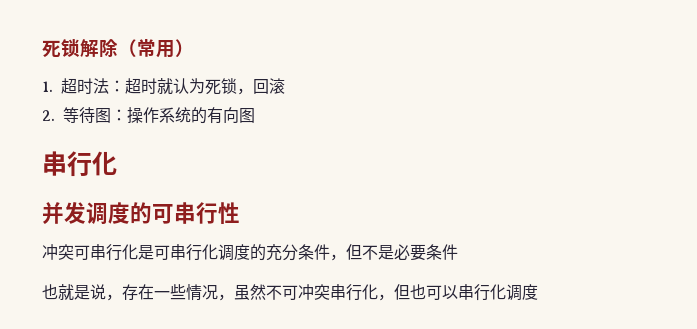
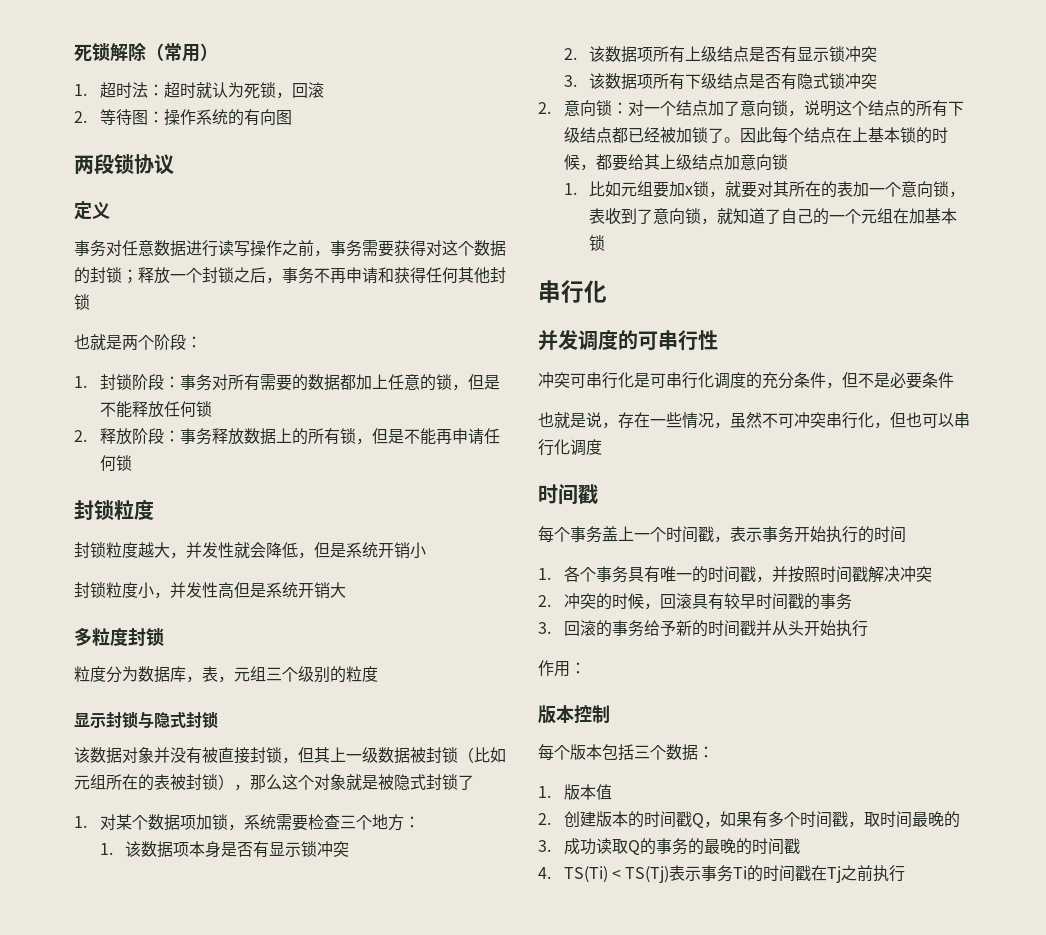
(255, 115) none -> [74,154,174,175] [74,201,110,220] [74,240,506,257] [74,267,506,284] [74,294,90,310] [74,334,202,350] [74,374,500,391] [99,401,212,418] [74,428,500,445] [99,455,132,471] [74,500,154,520] [74,542,426,559] [74,582,346,599] [74,627,164,646] [74,666,378,683] [74,711,218,729] [74,747,506,764] [74,774,474,791] [74,814,420,831] [99,841,350,858] [563,46,878,63] [563,73,878,90] [538,100,964,117] [563,127,948,144] [563,154,788,171] [563,181,966,198] [589,208,958,225] [589,235,606,251] // 两段锁协议 // 定义 // 事务对任意数据进行读写操作之前，事务需要获得对这个数据的封锁；释放一个封锁之后，事务不再申请和获得任何其他封锁 // 也就是两个阶段： // 1.封锁阶段：事务对所有需要的数据都加上任意的锁，但是不能释放任何锁 // 2.释放阶段：事务释放数据上的所有锁，但是不能再申请任何锁 // 封锁粒度 // 封锁粒度越大，并发性就会降低，但是系统开销小 // 封锁粒度小，并发性高但是系统开销大 // 多粒度封锁 // 粒度分为数据库，表，元组三个级别的粒度 // 显示封锁与隐式封锁 // 该数据对象并没有被直接封锁，但其上一级数据被封锁（比如元组所在的表被封锁），那么这个对象就是被隐式封锁了 // 1.对某个数据项加锁，系统需要检查三个地方： // 1.该数据项本身是否有显示锁冲突 // 2.该数据项所有上级结点是否有显示锁冲突 // 3.该数据项所有下级结点是否有隐式锁冲突 // 2.意向锁：对一个结点加了意向锁，说明这个结点的所有下级结点都已经被加锁了。因此每个结点在上基本锁的时候，都要给其上级结点加意向锁 // 1.比如元组要加x锁，就要对其所在的表加一个意向锁，表收到了意向锁，就知道了自己的一个元组在加基本锁
(538, 292) none -> [538,484,598,505] [538,526,906,543] [538,566,932,583] [538,593,852,610] [538,620,868,637] [538,660,586,677] [538,705,610,724] [538,744,714,761] [538,784,612,800] [538,811,960,828] [538,838,800,855] [538,865,906,883] // 时间戳 // 每个事务盖上一个时间戳，表示事务开始执行的时间 // 1.各个事务具有唯一的时间戳，并按照时间戳解决冲突 // 2.冲突的时候，回滚具有较早时间戳的事务 // 3.回滚的事务给予新的时间戳并从头开始执行 // 作用： // 版本控制 // 每个版本包括三个数据： // 1.版本值 // 2.创建版本的时间戳Q，如果有多个时间戳，取时间最晚的 // 3.成功读取Q的事务的最晚的时间戳 // 4. TS(Ti) < TS(Tj)表示事务Ti的时间戳在Tj之前执行

